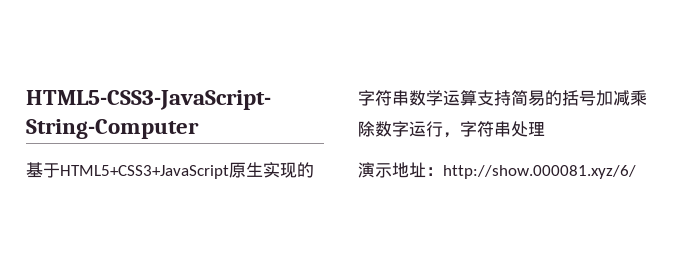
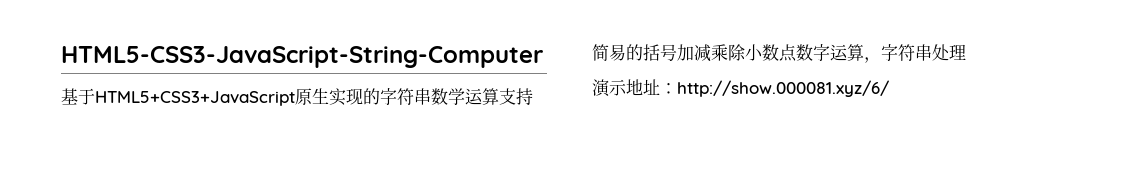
[375,121,443,137] 数字运行 -> [745,44,864,62] 小数点数字运算

